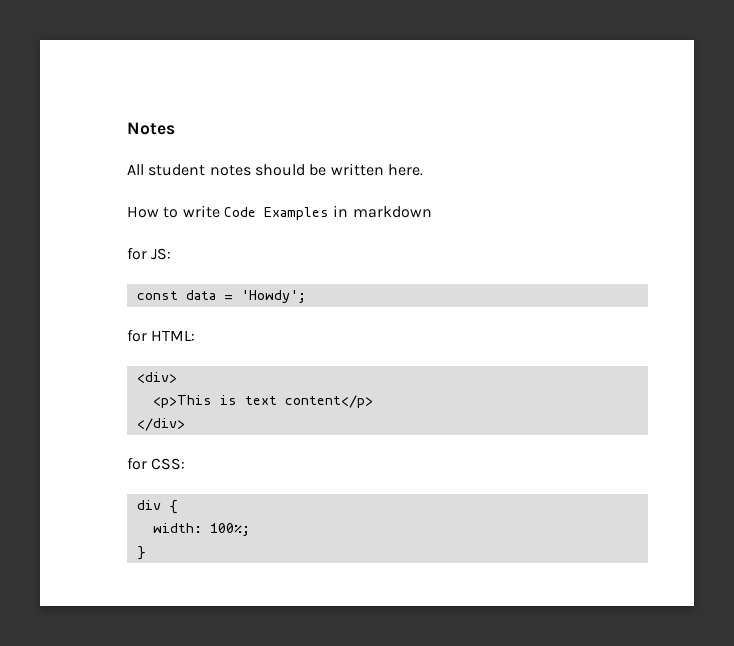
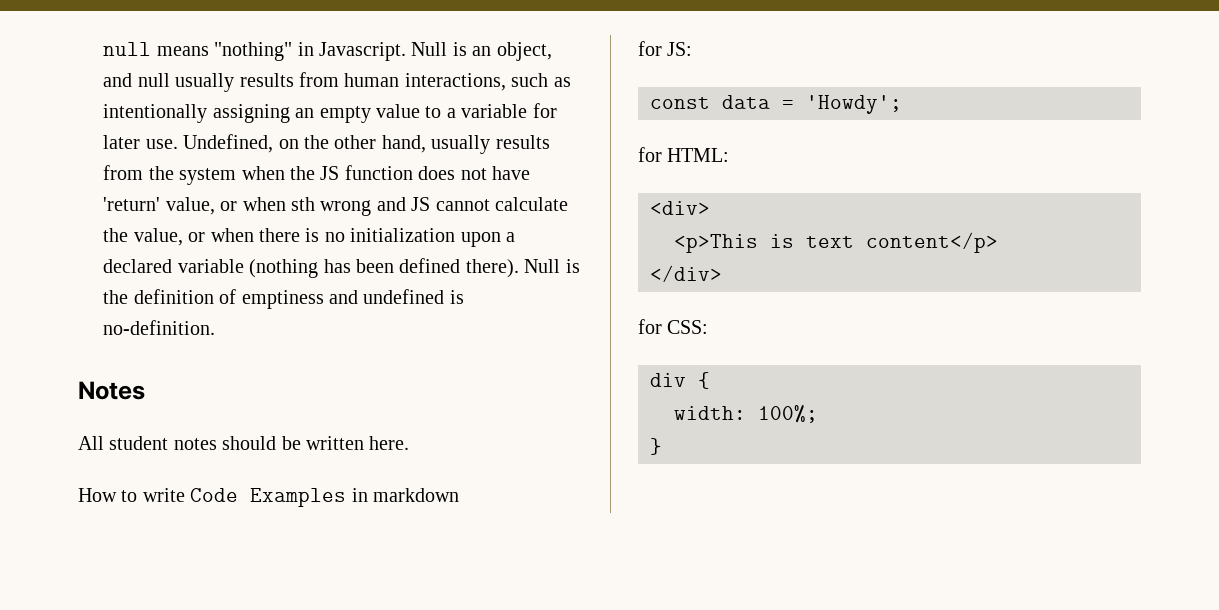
(127, 128) none -> [103,42,552,61] [103,72,571,92] [103,103,557,123] [103,134,550,154] [103,165,530,185] [103,197,568,216] [103,228,515,247] [103,258,580,278] [103,289,464,309] [103,320,216,335] null means "nothing" in Javascript. Null is an object, and null usually results from human interactions, such as intentionally assigning an empty value to a variable for later use. Undefined, on the other hand, usually results from the system when the JS function does not have 'return' value, or when sth wrong and JS cannot calculate the value, or when there is no initialization upon a declared variable (nothing has been defined there). Null is the definition of emptiness and undefined is no-definition. //

